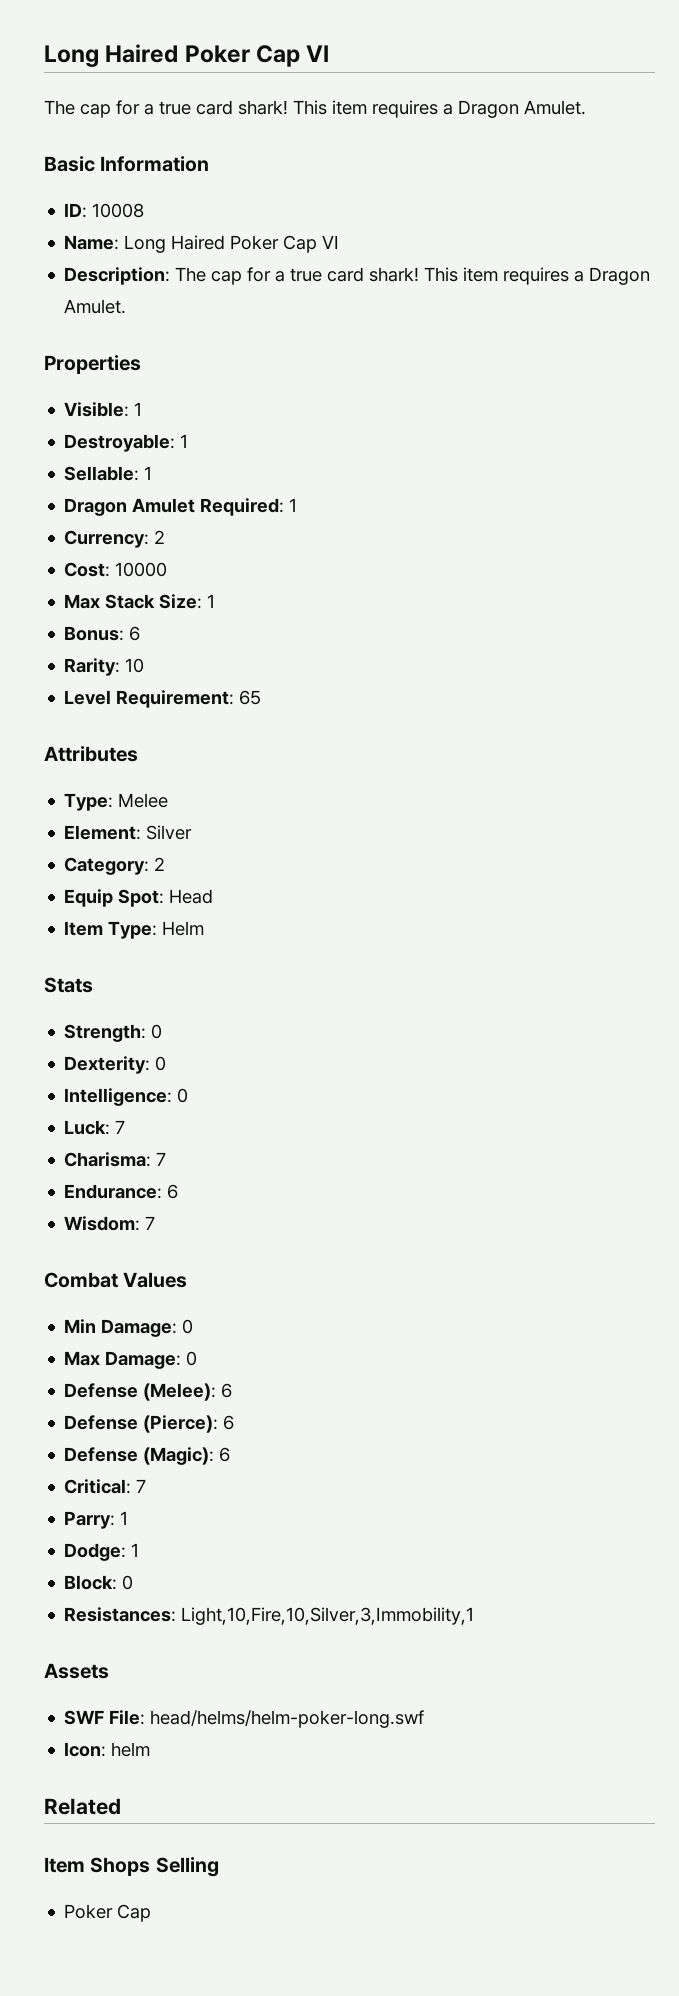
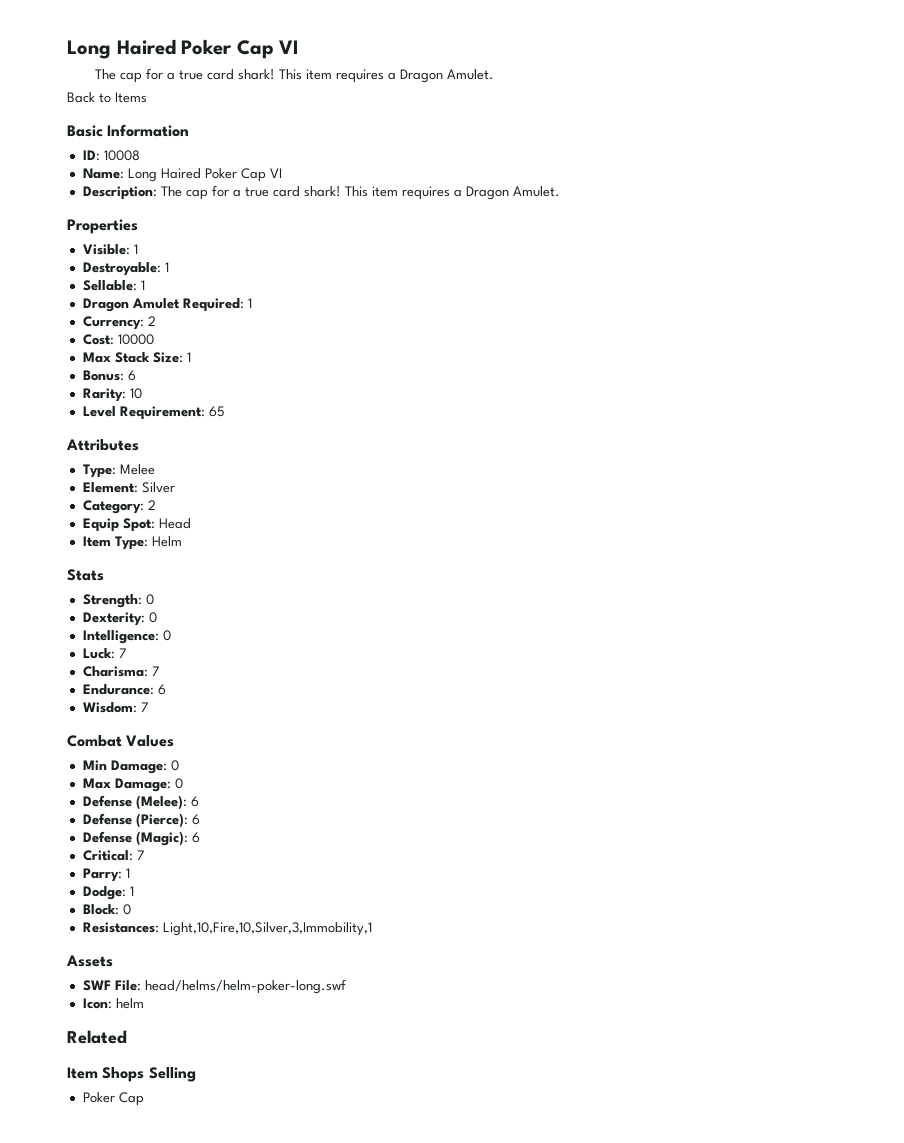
(586, 107) none -> [67,92,147,103] // Back to Items

